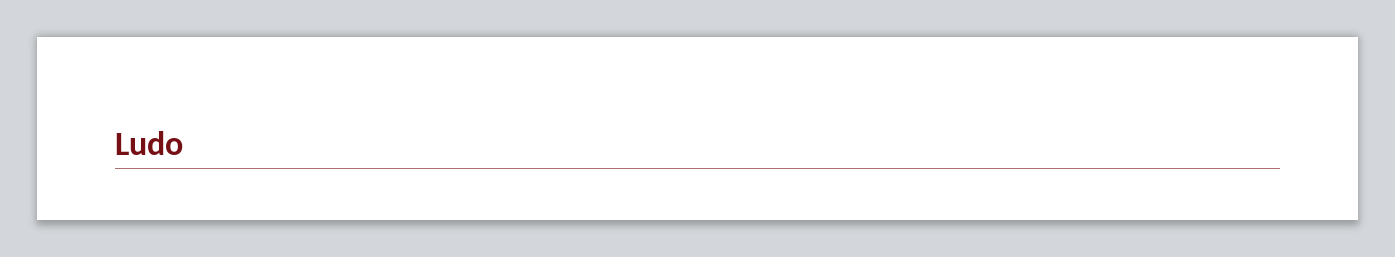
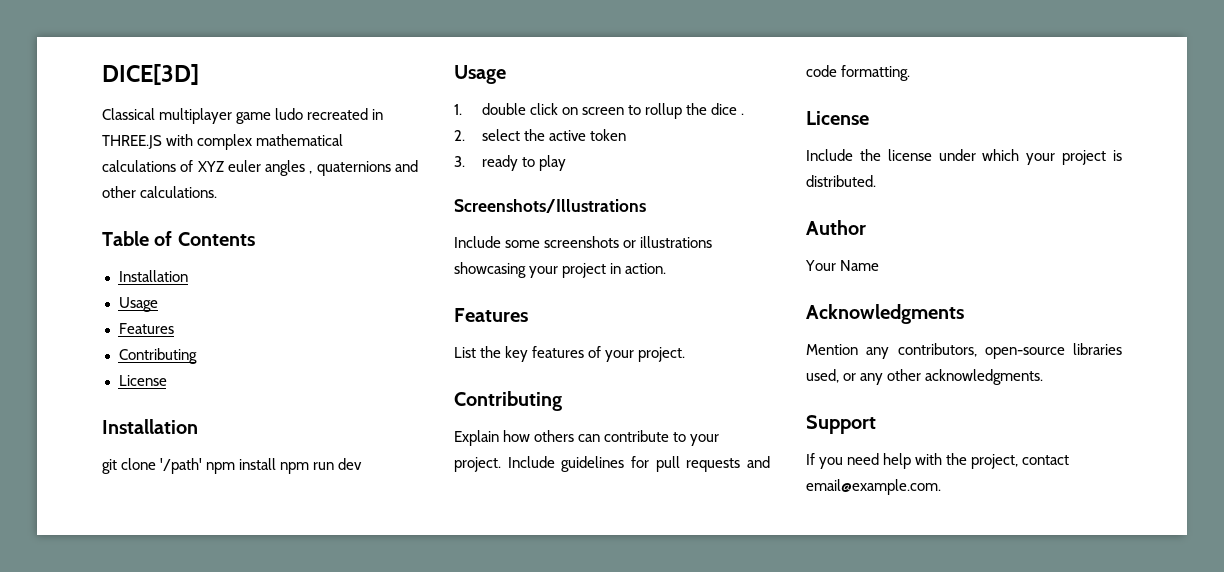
[115,131,183,155] Ludo -> [102,64,199,85] [102,108,384,124] [102,134,344,150] [102,160,418,176] [102,186,218,198] [102,231,255,246] [118,270,188,282] [118,297,158,312] [118,323,174,334] [118,348,197,364] [118,375,167,386] [102,419,198,434] [102,458,363,474] [454,65,506,84] [454,103,745,119] [454,129,626,141] [454,155,566,171] [454,199,646,213] [454,236,713,248] [454,262,667,278] [454,308,528,322] [454,346,686,362] [454,391,562,411] [454,430,720,446] [454,456,770,472] [806,65,911,81] [806,111,869,125] [806,149,1122,165] [806,175,876,187] [806,220,866,235] [805,260,880,271] [806,304,964,324] [806,343,1122,359] [806,369,1044,385] [806,415,876,434] [806,453,1070,469] [806,479,941,495] DICE[3D] // Classical multiplayer game ludo recreated in THREE.JS with complex mathematical calculations of XYZ euler angles , quaternions and other calculations. // Table of Contents // Installation // Usage // Features // Contributing // License // Installation // git clone '/path' npm install npm run dev // Usage // 1. double click on screen to rollup the dice . // 2. select the active token // 3. ready to play // Screenshots/Illustrations // Include some screenshots or illustrations showcasing your project in action. // Features // List the key features of your project. // Contributing // Explain how others can contribute to your project. Include guidelines for pull requests and code formatting. // License // Include the license under which your project is distributed. // Author // Your Name // Acknowledgments // Mention any contributors, open-source libraries used, or any other acknowledgments. // Support // If you need help with the project, contact email@example.com.

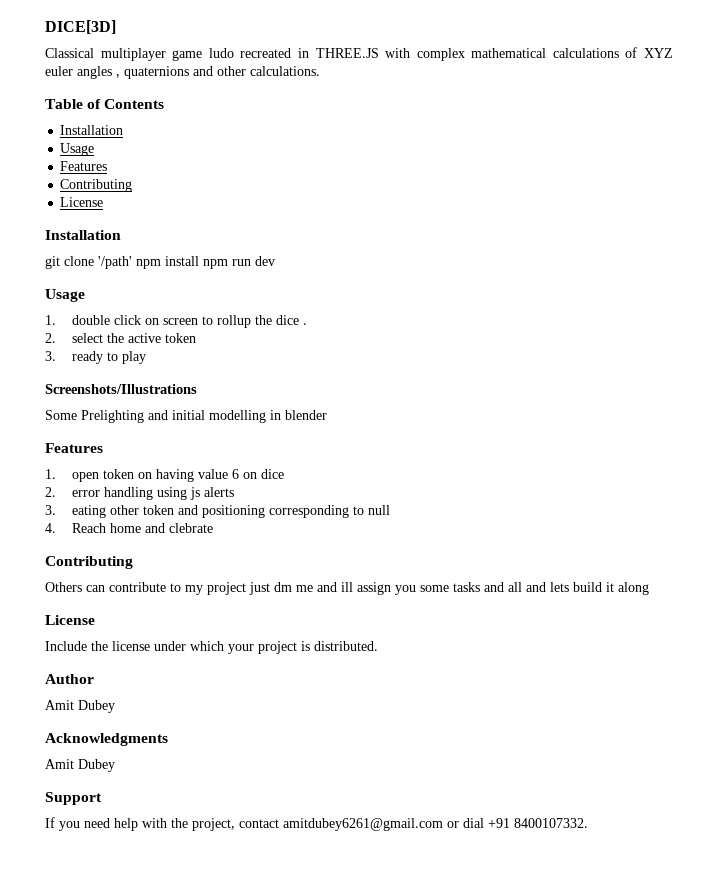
[454,236,713,248] [454,262,667,278] [454,308,528,322] [454,346,686,362] [454,391,562,411] [454,430,720,446] [454,456,770,472] [806,65,911,81] Include some screenshots or illustrations showcasing your project in action. // Features // List the key features of your project. // Contributing // Explain how others can contribute to your project. Include guidelines for pull requests and code formatting. -> [45,410,327,423] [45,443,103,453] [45,469,284,482] [45,487,234,500] [45,505,390,518] [45,523,213,533] [45,556,133,569] [45,582,649,595] Some Prelighting and initial modelling in blender // Features // 1. open token on having value 6 on dice // 2. error handling using js alerts // 3. eating other token and positioning corresponding to null // 4. Reach home and clebrate // Contributing // Others can contribute to my project just dm me and ill assign you some tasks and all and lets build it along
[805,260,880,271] Your Name -> [45,700,115,713] Amit Dubey
[806,343,1122,359] [806,369,1044,385] Mention any contributors, open-source libraries used, or any other acknowledgments. -> [45,759,115,772] Amit Dubey
[806,479,941,495] email@example.com. -> [283,818,588,831] amitdubey6261@gmail.com or dial +91 8400107332.

